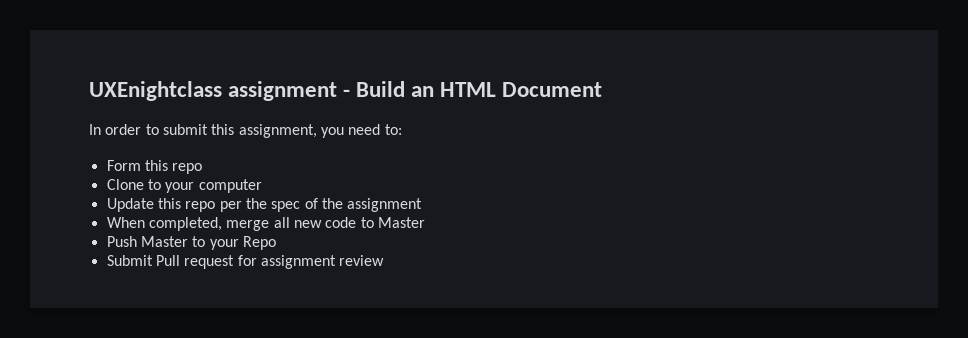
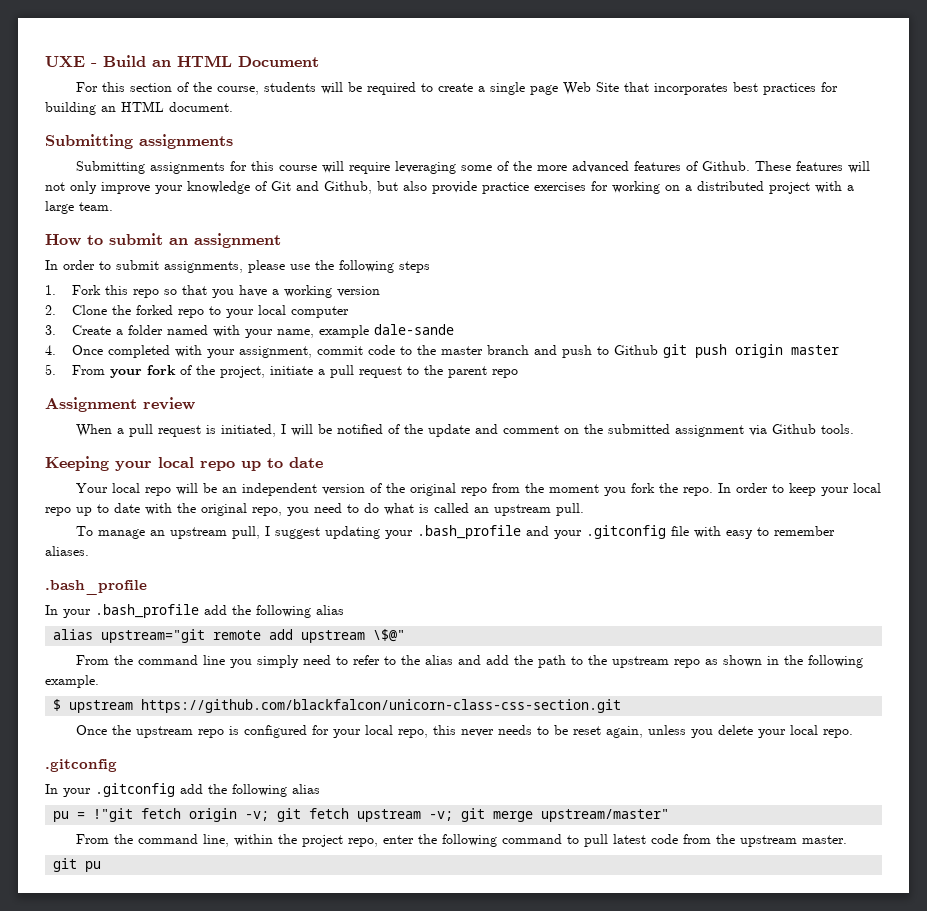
[89,81,338,101] UXEnightclass assignment -> [45,56,85,67] UXE
[89,124,402,138] [106,160,203,174] [106,179,262,193] [106,198,423,212] [106,217,425,231] [106,236,276,250] [106,255,385,269] In order to submit this assignment, you need to: // Form this repo // Clone to your computer // Update this repo per the spec of the assignment // When completed, merge all new code to Master // Push Master to your Repo // Submit Pull request for assignment review -> [76,82,839,95] [45,101,233,115] [45,134,233,149] [76,161,871,174] [45,181,854,194] [45,201,113,214] [45,233,281,248] [45,260,430,273] [45,285,380,298] [45,305,349,318] [45,324,454,338] [45,344,839,358] [45,364,518,378] [45,397,195,412] [76,424,855,437] [45,456,323,471] [76,483,882,496] [45,503,584,516] [76,525,836,539] [45,546,89,556] [45,580,147,595] [45,604,344,618] [53,629,406,643] [76,655,864,668] [45,675,99,688] [53,699,622,713] [76,725,854,738] [45,759,117,772] [45,783,320,797] [53,808,670,822] [76,834,848,847] [53,858,102,872] For this section of the course, students will be required to create a single page Web Site that incorporates best practices for building an HTML document. // Submitting assignments // Submitting assignments for this course will require leveraging some of the more advanced features of Github. These features will not only improve your knowledge of Git and Github, but also provide practice exercises for working on a distributed project with a large team. // How to submit an assignment // In order to submit assignments, please use the following steps // 1. Fork this repo so that you have a working version // 2. Clone the forked repo to your local computer // 3. Create a folder named with your name, example dale-sande // 4. Once completed with your assignment, commit code to the master branch and push to Github git push origin master // 5. From your fork of the project, initiate a pull request to the parent repo // Assignment review // When a pull request is initiated, I will be notified of the update and comment on the submitted assignment via Github tools. // Keeping your local repo up to date // Your local repo will be an independent version of the original repo from the moment you fork the repo. In order to keep your local repo up to date with the original repo, you need to do what is called an upstream pull. // To manage an upstream pull, I suggest updating your .bash_profile and your .gitconfig file with easy to remember aliases. // .bash_profile // In your .bash_profile add the following alias // alias upstream="git remote add upstream \$@" // From the command line you simply need to refer to the alias and add the path to the upstream repo as shown in the following example. // $ upstream https://github.com/blackfalcon/unicorn-class-css-section.git // Once the upstream repo is configured for your local repo, this never needs to be reset again, unless you delete your local repo. // .gitconfig // In your .gitconfig add the following alias // pu = !"git fetch origin -v; git fetch upstream -v; git merge upstream/master" // From the command line, within the project repo, enter the following command to pull latest code from the upstream master. // git pu

